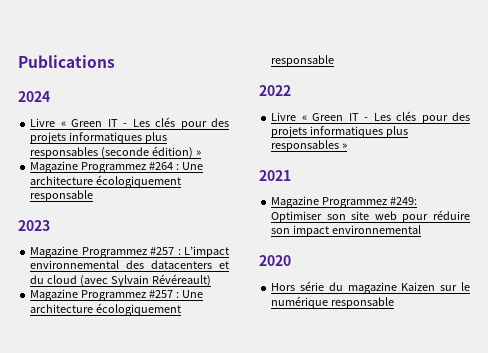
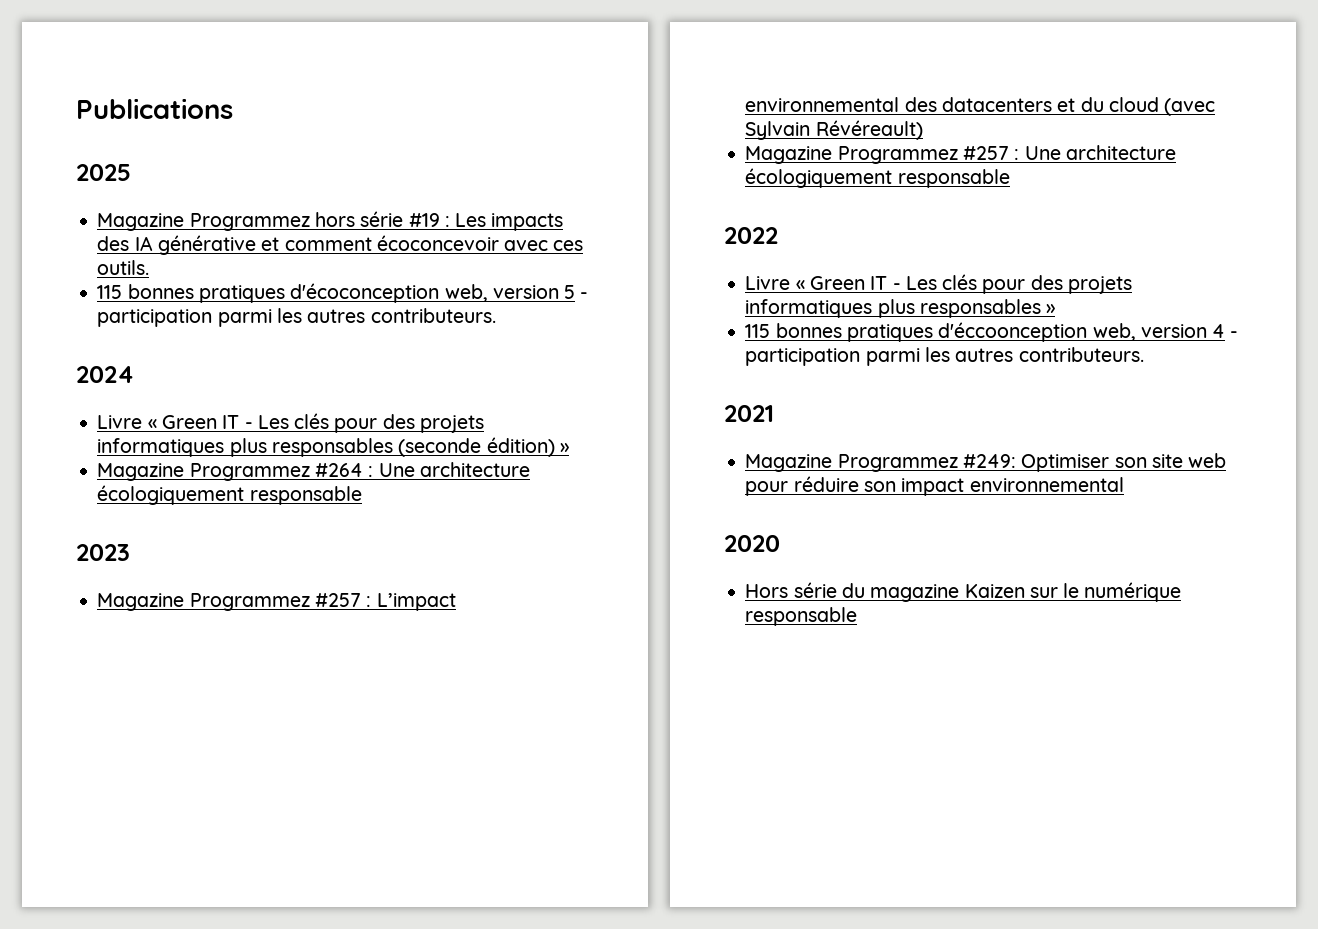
(115, 61) none -> [76,164,131,181] [97,211,564,231] [97,235,584,255] [97,260,150,275] [97,283,589,303] [97,308,496,327] // 2025 // Magazine Programmez hors série #19 : Les impacts des IA générative et comment écoconcevoir avec ces outils. // 115 bonnes pratiques d'écoconception web, version 5 - participation parmi les autres contributeurs.
(348, 146) none -> [745,322,1239,342] [745,347,1144,366] // 115 bonnes pratiques d'éccoonception web, version 4 - participation parmi les autres contributeurs.

